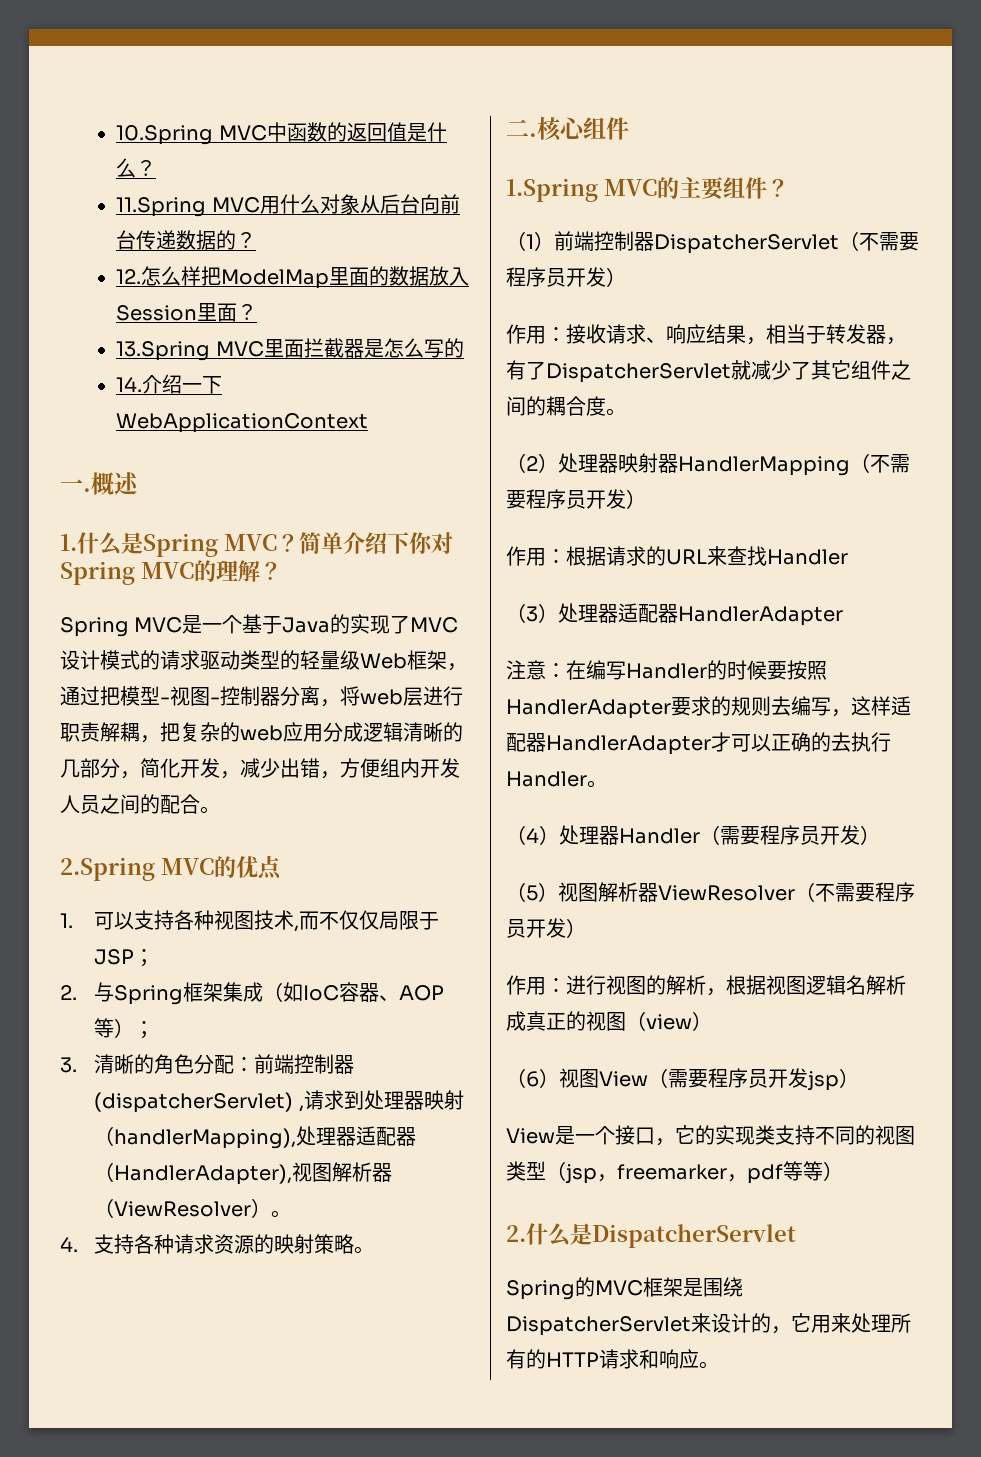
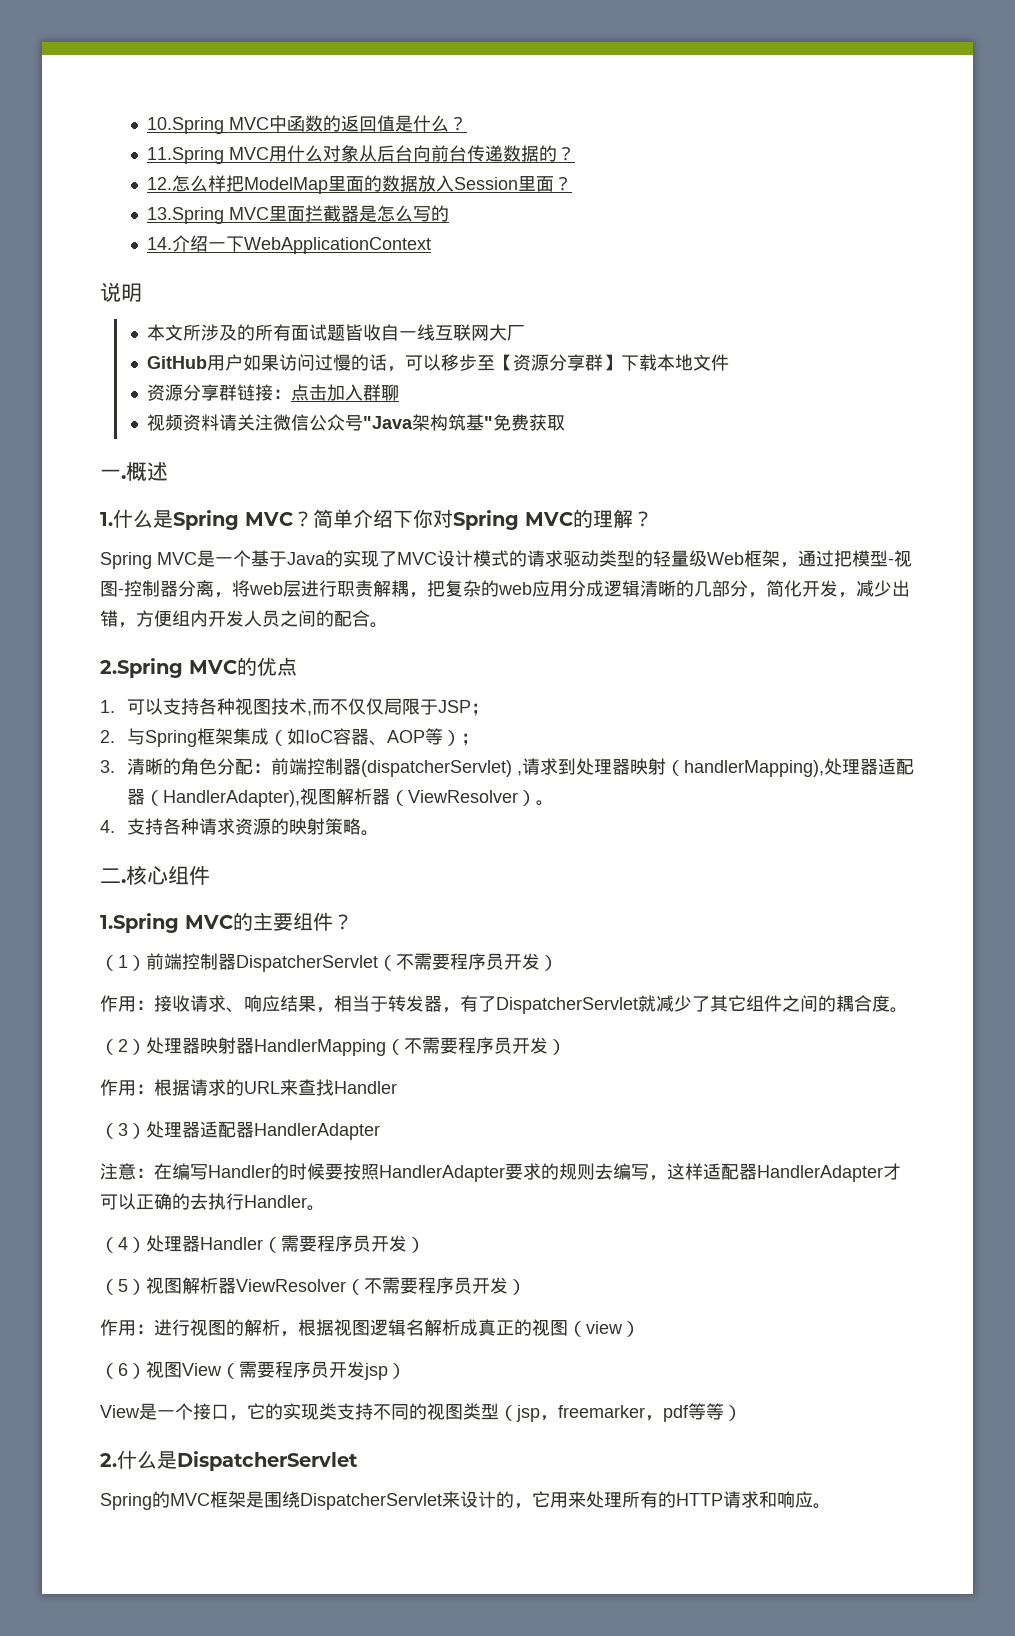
(369, 423) none -> [100,282,142,302] [146,324,525,341] [146,354,729,372] [146,384,399,401] [146,414,565,431] // 说明 // 本文所涉及的所有面试题皆收自一线互联网大厂 // GitHub用户如果访问过慢的话，可以移步至【资源分享群】下载本地文件 // 资源分享群链接：点击加入群聊 // 视频资料请关注微信公众号"Java架构筑基"免费获取

